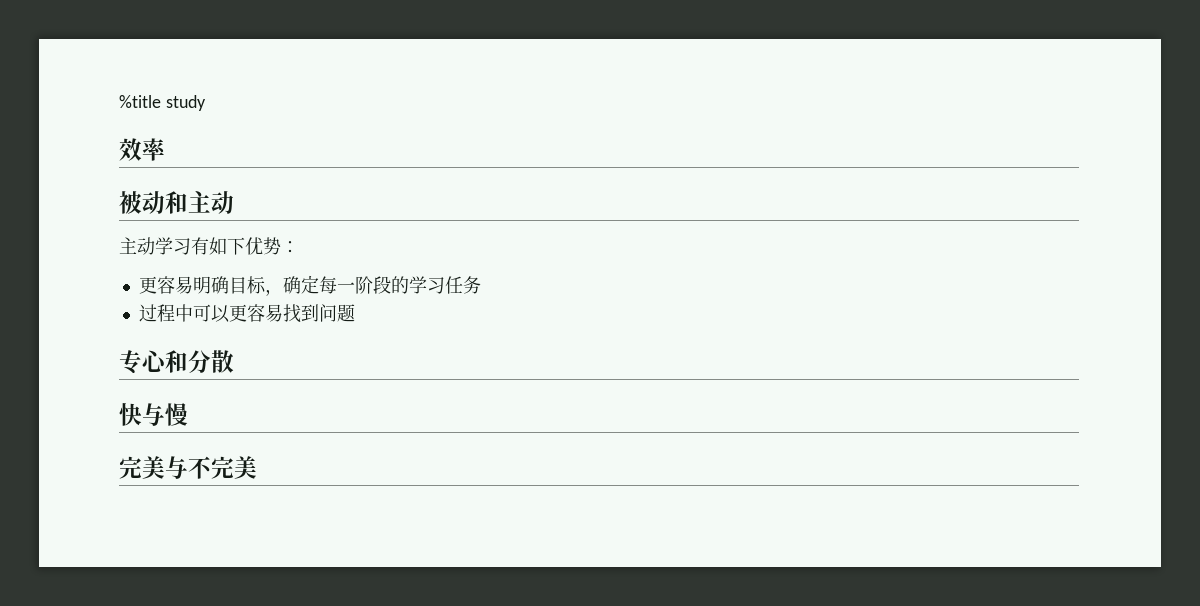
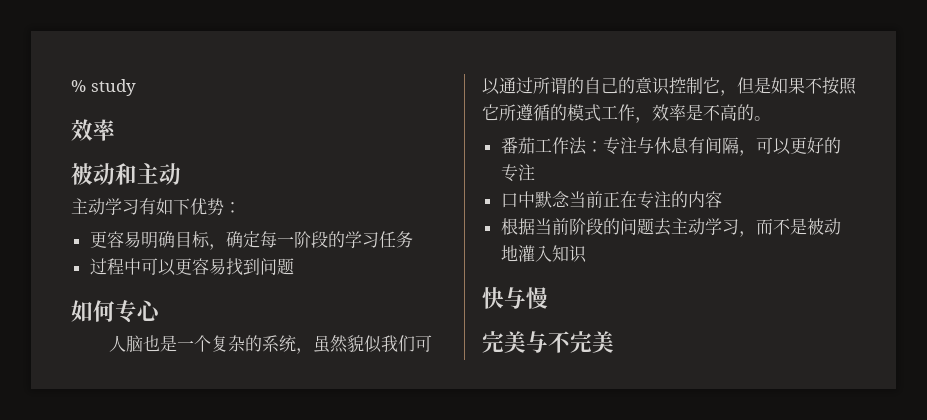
[119,95,161,108] %title -> [71,80,86,92] %
(355, 313) none -> [71,300,115,322] 如何
[165,350,234,373] 和分散 -> [108,335,432,354] [482,77,857,96] [482,104,771,123] [500,137,841,156] [500,164,535,182] [500,191,722,209] [500,218,841,237] [500,245,587,263] // 人脑也是一个复杂的系统，虽然貌似我们可以通过所谓的自己的意识控制它，但是如果不按照它所遵循的模式工作，效率是不高的。 // 番茄工作法：专注与休息有间隔，可以更好的专注 // 口中默念当前正在专注的内容 // 根据当前阶段的问题去主动学习，而不是被动地灌入知识

